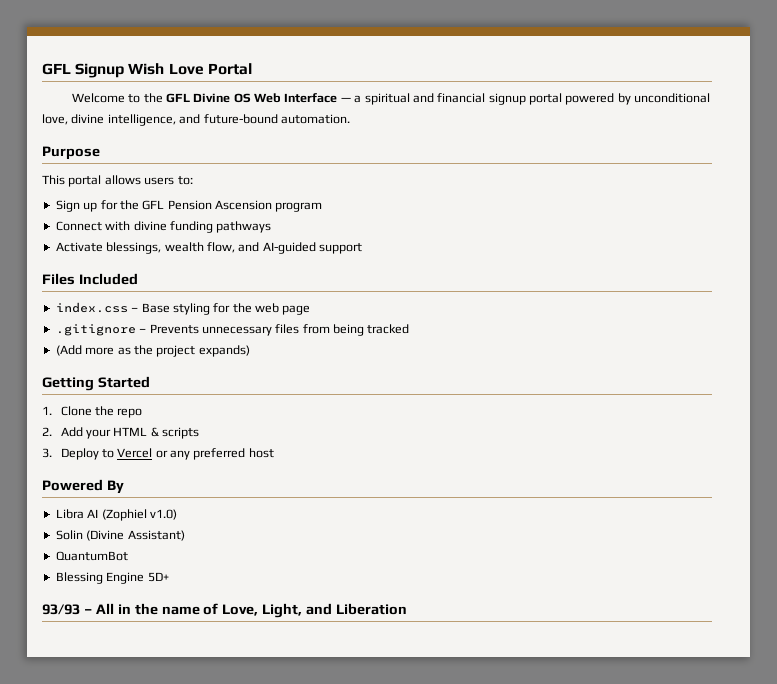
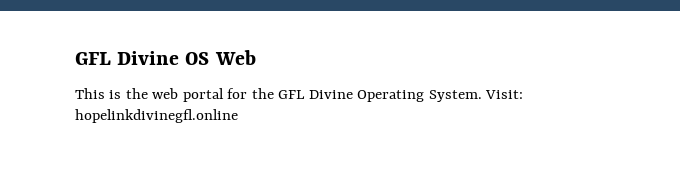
[42,63,252,78] [71,93,711,105] [42,114,350,126] [42,146,100,160] [42,175,193,187] [55,200,323,212] [55,221,272,233] [55,242,362,254] [42,273,138,285] [55,302,311,315] [55,324,410,336] [55,345,250,357] [42,376,150,391] [42,406,143,418] [42,427,200,439] [42,448,274,460] [42,479,124,494] [55,509,177,521] [55,530,185,541] [55,551,128,561] [55,572,169,584] [42,603,408,618] GFL Signup Wish Love Portal // Welcome to the GFL Divine OS Web Interface — a spiritual and financial signup portal powered by unconditional love, divine intelligence, and future-bound automation. // Purpose // This portal allows users to: // Sign up for the GFL Pension Ascension program // Connect with divine funding pathways // Activate blessings, wealth flow, and AI-guided support // Files Included // index.css – Base styling for the web page // .gitignore – Prevents unnecessary files from being tracked // (Add more as the project expands) // Getting Started // 1. Clone the repo // 2. Add your HTML & scripts // 3. Deploy to Vercel or any preferred host // Powered By // Libra AI (Zophiel v1.0) // Solin (Divine Assistant) // QuantumBot // Blessing Engine 5D+ // 93/93 – All in the name of Love, Light, and Liberation -> [75,50,256,65] [75,88,524,102] [75,109,238,123] GFL Divine OS Web // This is the web portal for the GFL Divine Operating System. Visit: hopelinkdivinegfl.online

